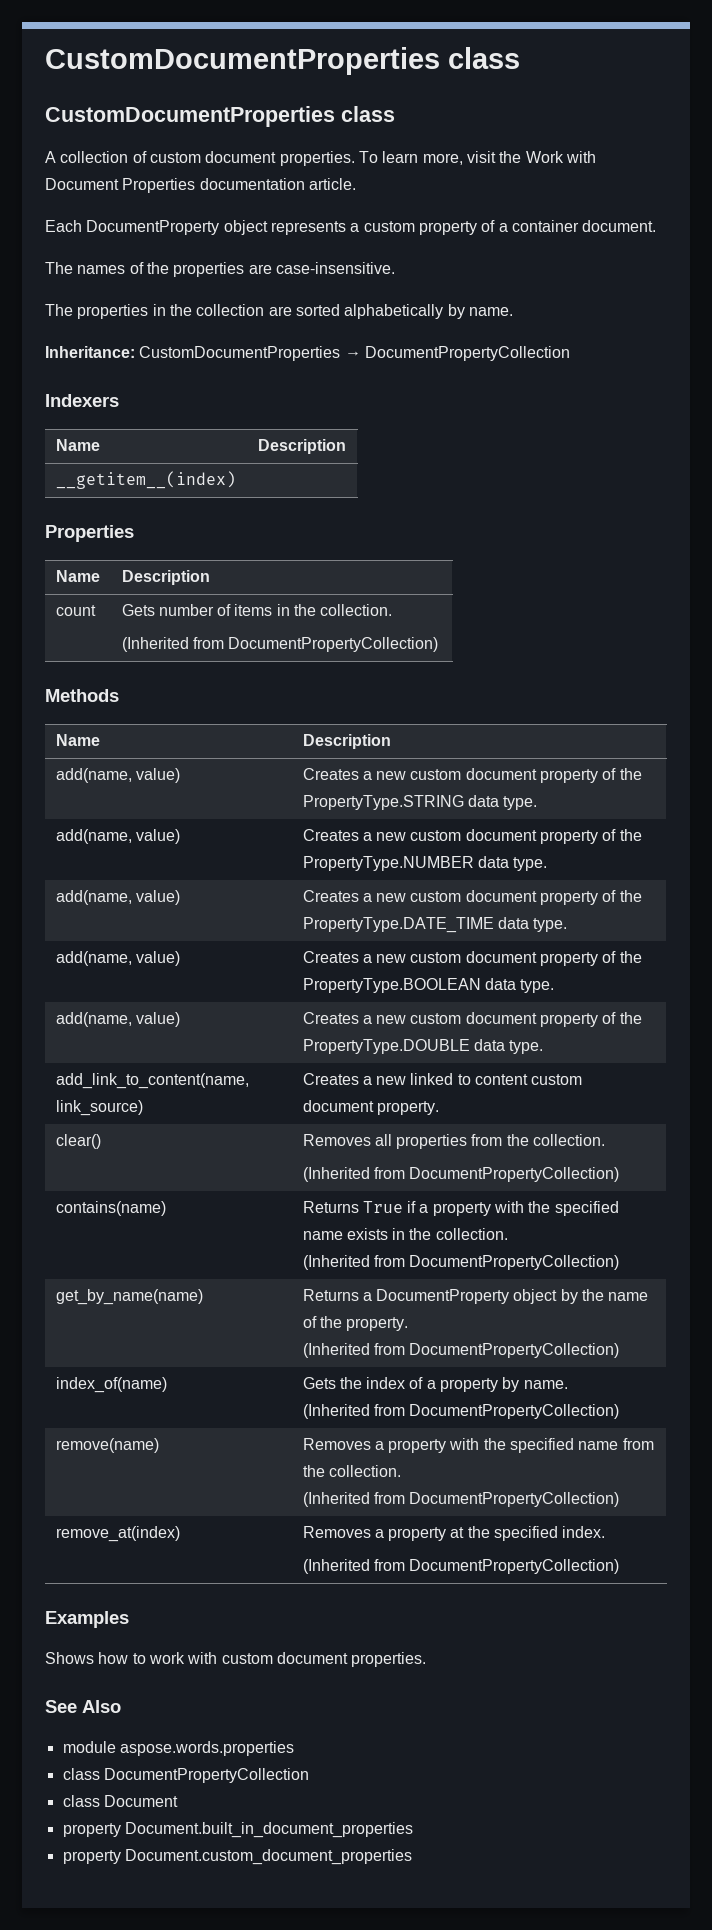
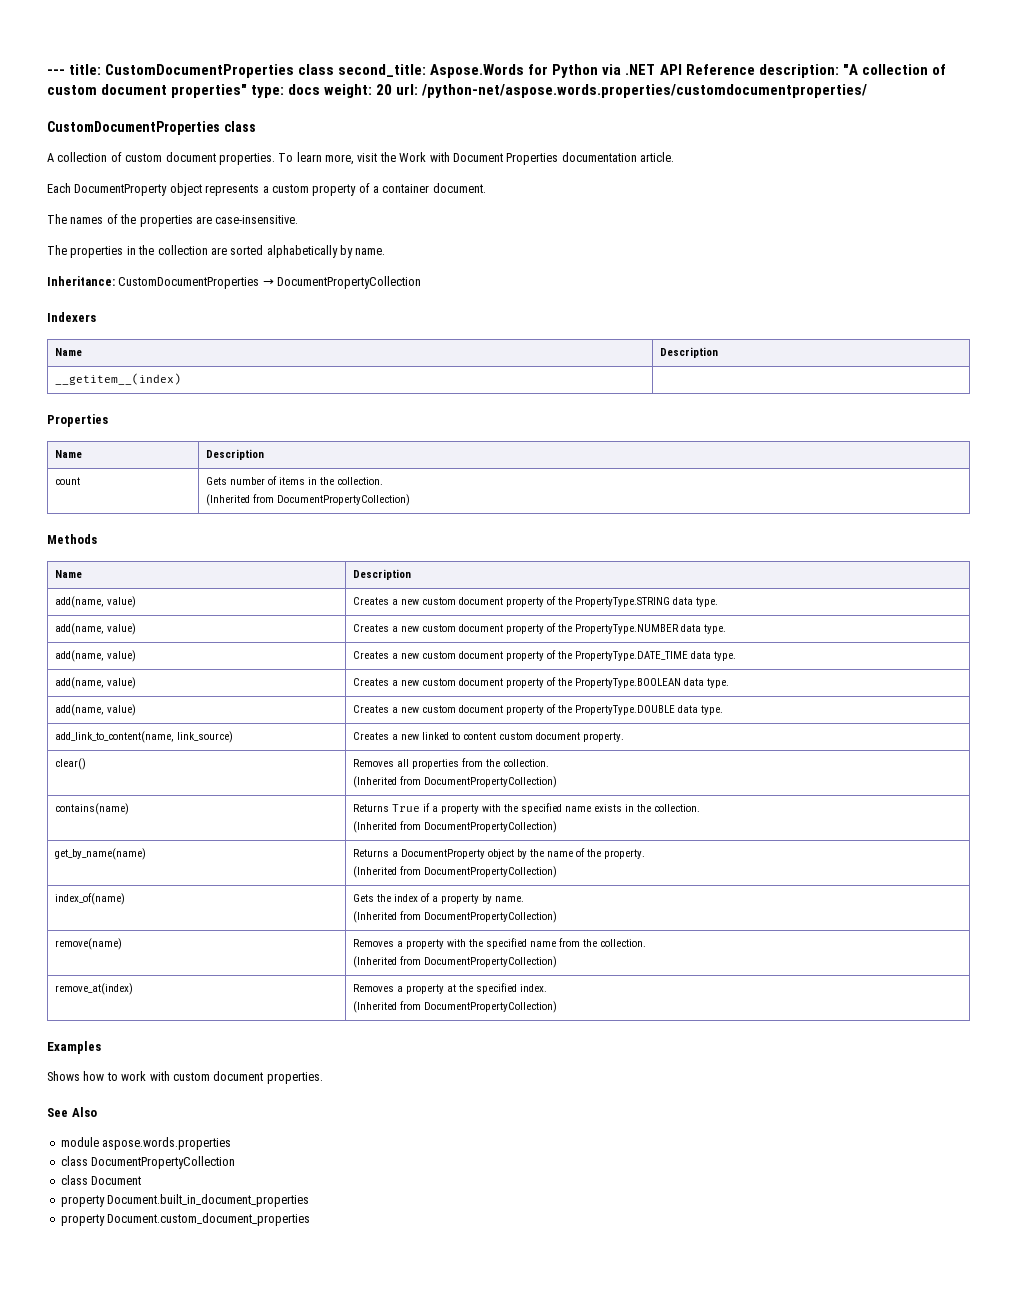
[45,47,520,75] CustomDocumentProperties class -> [47,64,946,78] [47,84,868,98] --- title: CustomDocumentProperties class second_title: Aspose.Words for Python via .NET API Reference description: "A collection of custom document properties" type: docs weight: 20 url: /python-net/aspose.words.properties/customdocumentproperties/

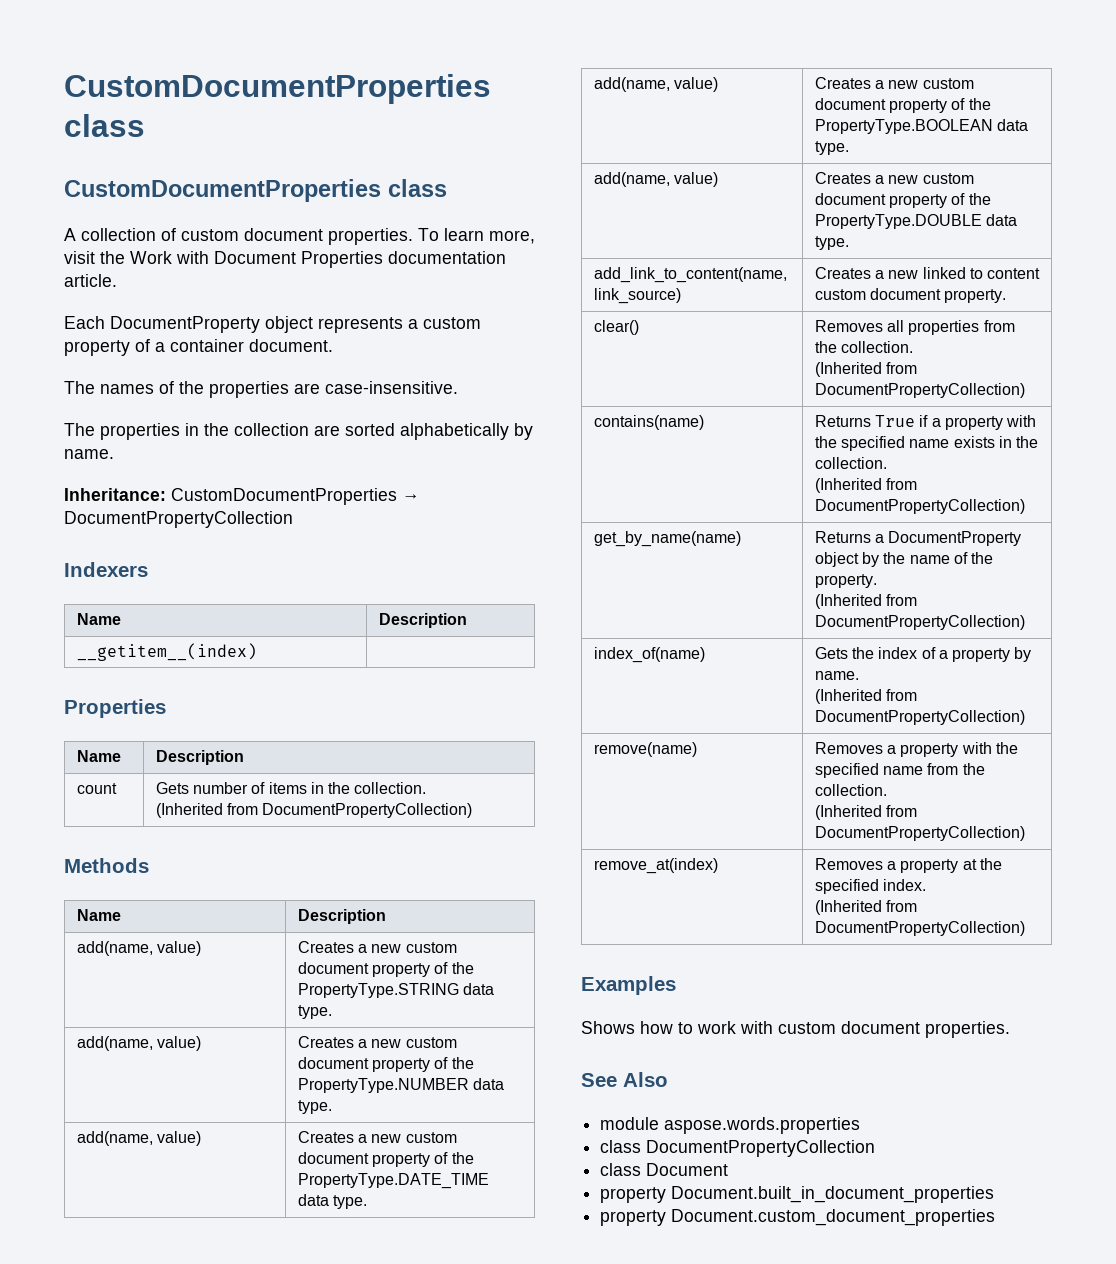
[47,64,946,78] [47,84,868,98] --- title: CustomDocumentProperties class second_title: Aspose.Words for Python via .NET API Reference description: "A collection of custom document properties" type: docs weight: 20 url: /python-net/aspose.words.properties/customdocumentproperties/ -> [64,74,491,104] [64,114,145,137] CustomDocumentProperties class

